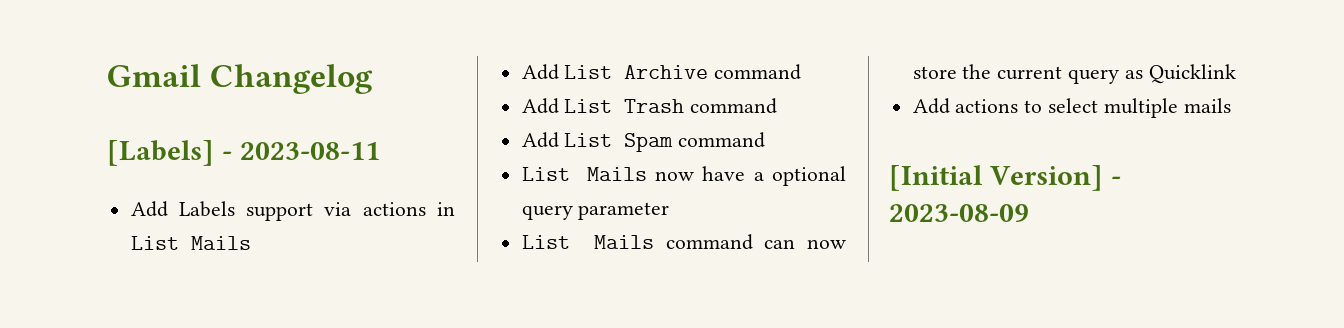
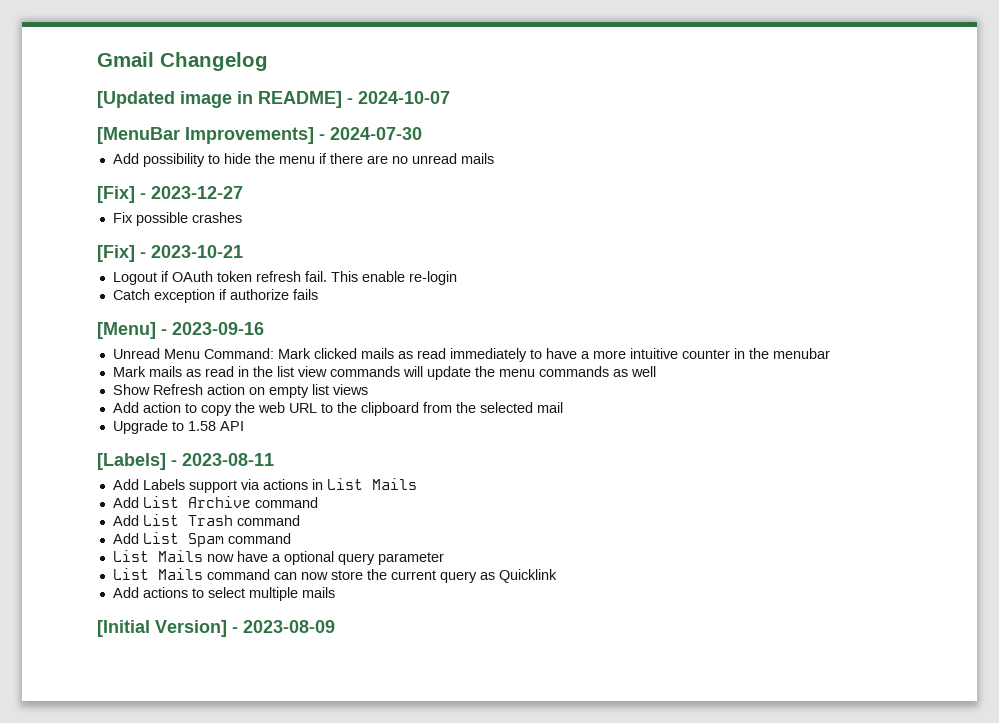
(374, 79) none -> [97,91,450,108] [97,127,422,144] [112,153,494,167] [97,186,243,203] [112,212,242,226] [97,245,243,262] [112,271,457,285] [112,289,318,303] [97,322,264,339] [112,348,830,362] [112,366,656,380] [112,384,368,398] [112,402,563,416] [112,420,244,434] // [Updated image in README] - 2024-10-07 // [MenuBar Improvements] - 2024-07-30 // Add possibility to hide the menu if there are no unread mails // [Fix] - 2023-12-27 // Fix possible crashes // [Fix] - 2023-10-21 // Logout if OAuth token refresh fail. This enable re-login // Catch exception if authorize fails // [Menu] - 2023-09-16 // Unread Menu Command: Mark clicked mails as read immediately to have a more intuitive counter in the menubar // Mark mails as read in the list view commands will update the menu commands as well // Show Refresh action on empty list views // Add action to copy the web URL to the clipboard from the selected mail // Upgrade to 1.58 API

